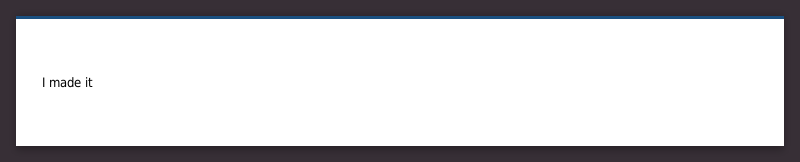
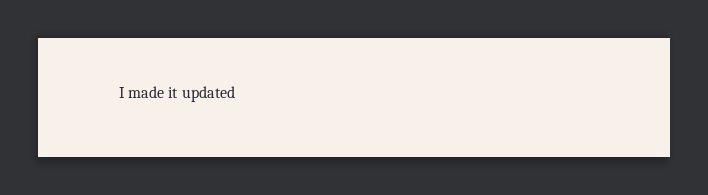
(93, 82) none -> [181,86,235,102] updated

